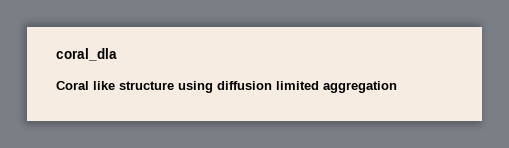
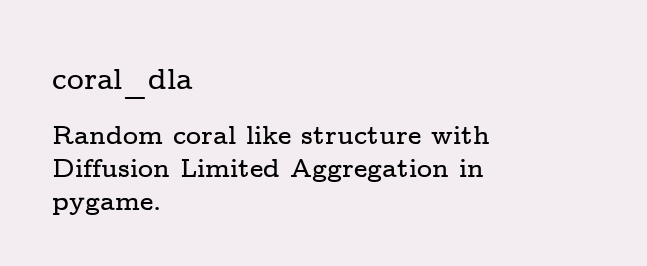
[56,81,397,93] Coral like structure using diffusion limited aggregation -> [52,126,490,144] [52,159,484,182] [52,197,161,215] Random coral like structure with Diffusion Limited Aggregation in pygame.

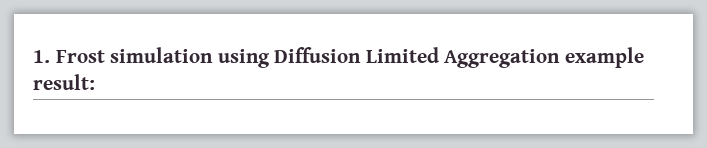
[52,69,193,99] [52,126,490,144] coral_dla // Random coral like structure with -> [33,47,270,68] 1. Frost simulation using
[459,159,484,177] [52,197,161,215] in pygame. -> [564,47,644,68] [33,74,95,90] example result:

